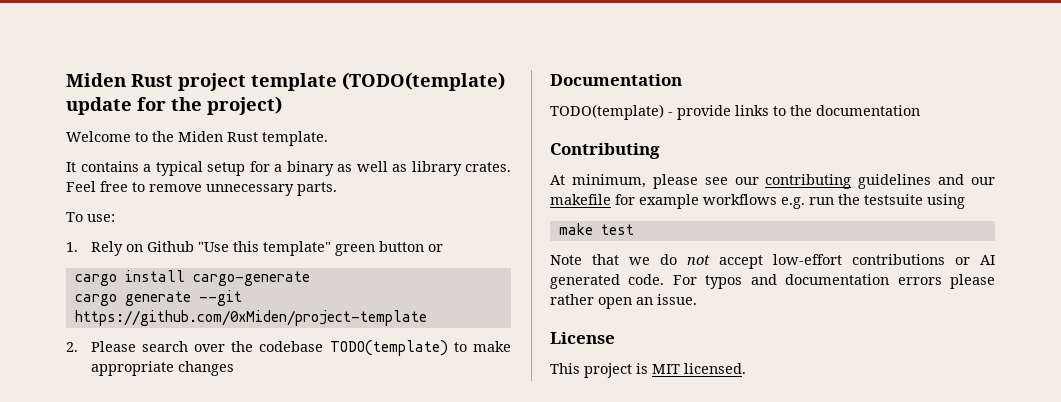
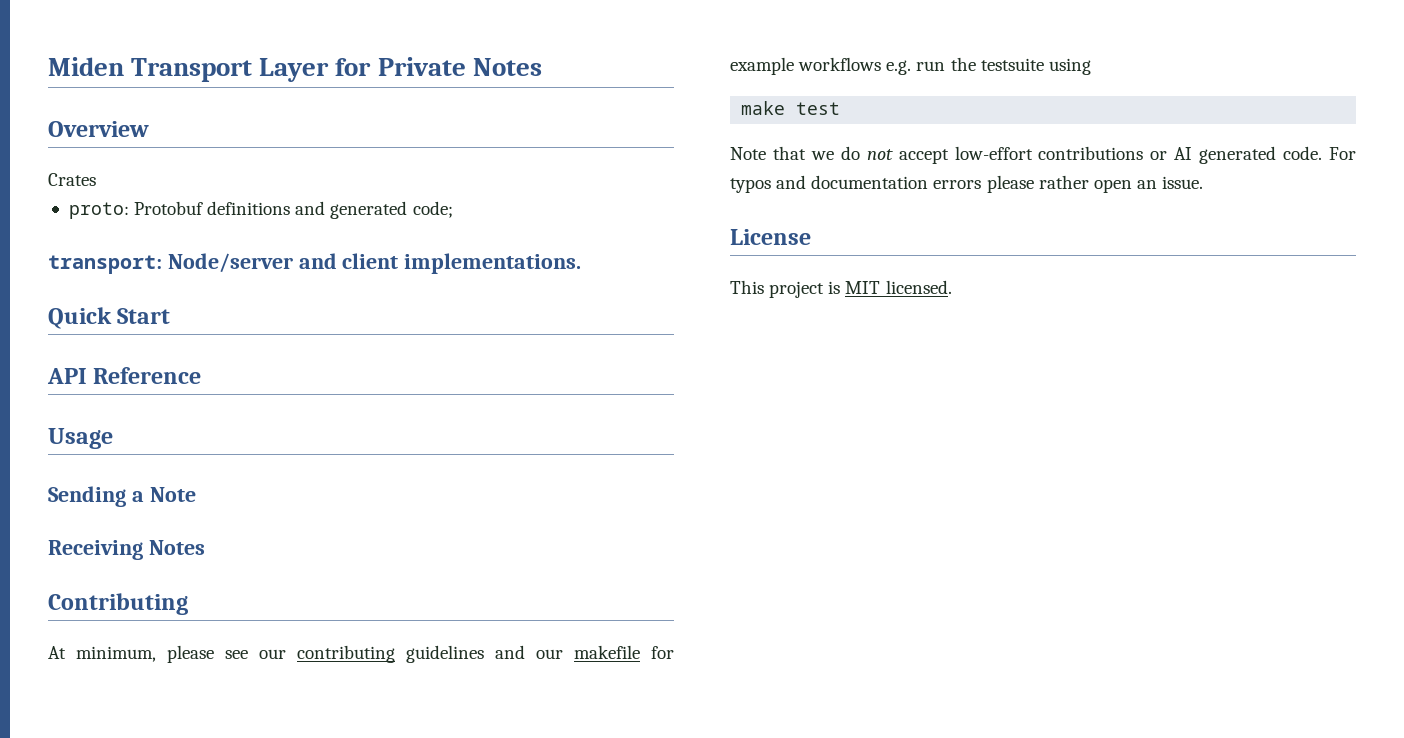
[66,72,505,91] [66,96,282,115] [66,131,328,146] [66,161,511,176] [66,181,337,196] [66,212,115,222] [66,241,443,256] [74,270,310,286] [74,290,242,306] [74,310,427,326] [66,340,511,356] [90,361,234,376] [550,74,682,86] [550,104,920,120] Miden Rust project template (TODO(template) update for the project) // Welcome to the Miden Rust template. // It contains a typical setup for a binary as well as library crates. Feel free to remove unnecessary parts. // To use: // 1. Rely on Github "Use this template" green button or // cargo install cargo-generate // cargo generate --git https://github.com/0xMiden/project-template // 2. Please search over the codebase TODO(template) to make appropriate changes // Documentation // TODO(template) - provide links to the documentation -> [48,57,542,82] [48,121,149,137] [48,173,96,186] [68,201,453,219] [48,253,582,274] [48,307,171,329] [47,367,202,384] [48,428,113,449] [48,486,196,507] [48,540,205,560] Miden Transport Layer for Private Notes // Overview // Crates // proto: Protobuf definitions and generated code; // transport: Node/server and client implementations. // Quick Start // API Reference // Usage // Sending a Note // Receiving Notes

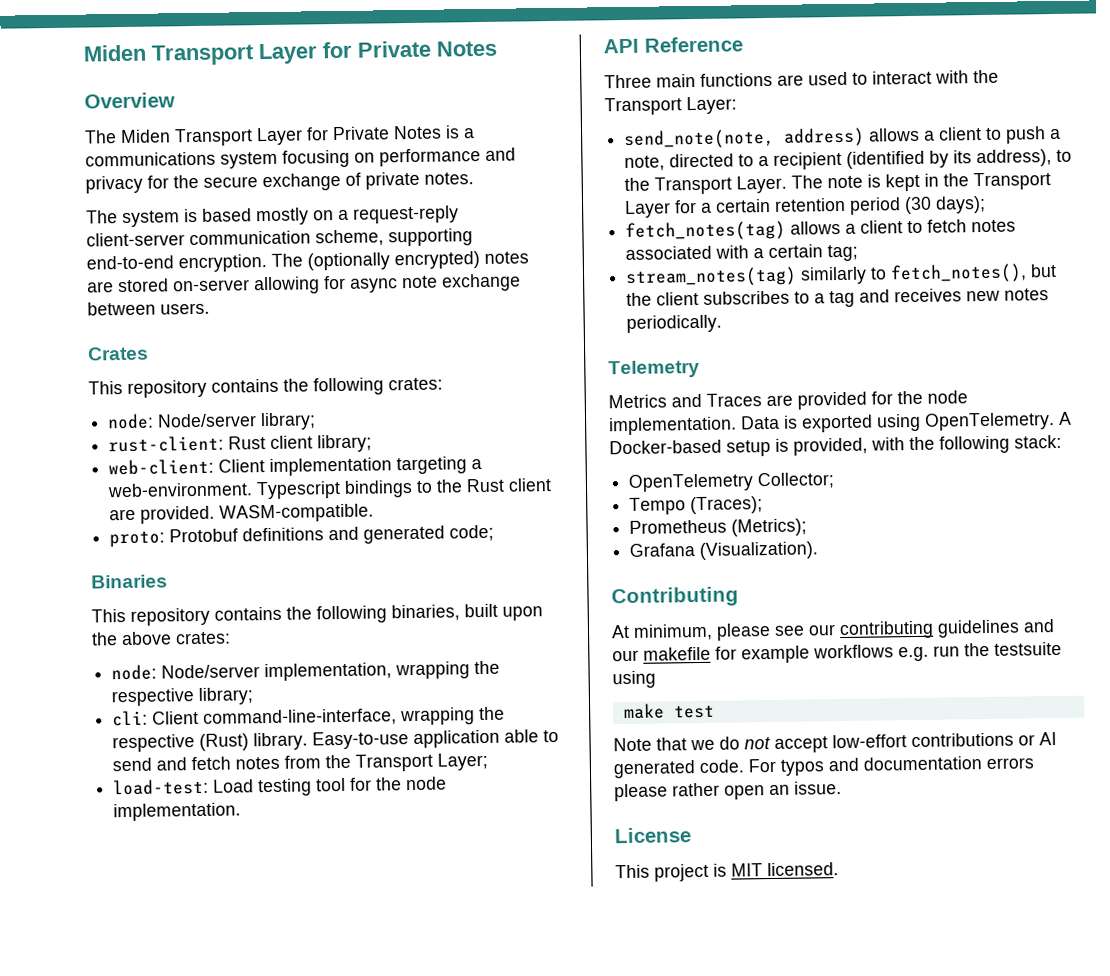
[48,173,96,186] Crates -> [84,125,475,147] [85,147,516,169] [85,171,474,194] [86,205,459,228] [86,228,473,247] [86,251,529,273] [87,273,521,295] [87,301,210,316] [87,346,149,361] [88,377,443,398] [107,412,317,431] [108,434,373,453] [108,456,483,476] [107,478,553,500] [109,503,375,524] The Miden Transport Layer for Private Notes is a communications system focusing on performance and privacy for the secure exchange of private notes. // The system is based mostly on a request-reply client-server communication scheme, supporting end-to-end encryption. The (optionally encrypted) notes are stored on-server allowing for async note exchange between users. // Crates // This repository contains the following crates: // node: Node/server library; // rust-client: Rust client library; // web-client: Client implementation targeting a web-environment. Typescript bindings to the Rust client are provided. WASM-compatible.
[48,253,582,274] [48,307,171,329] [47,367,202,384] [48,428,113,449] [48,486,196,507] [48,540,205,560] transport: Node/server and client implementations. // Quick Start // API Reference // Usage // Sending a Note // Receiving Notes -> [91,574,168,589] [91,603,543,626] [91,631,231,646] [111,660,501,682] [111,687,254,707] [112,706,506,727] [112,729,560,753] [112,752,489,772] [113,776,448,797] [113,802,242,822] [603,36,743,54] [604,69,999,89] [604,96,737,116] [624,126,1062,149] [624,149,1073,171] [624,172,1052,195] [624,195,987,218] [625,219,1017,241] [625,244,859,262] [625,263,1058,287] [626,288,1050,308] [626,314,723,333] [608,359,700,379] [608,390,968,410] [609,411,1072,436] [609,434,1062,457] [628,472,836,492] [629,496,764,515] [629,518,808,537] [629,541,820,560] Binaries // This repository contains the following binaries, built upon the above crates: // node: Node/server implementation, wrapping the respective library; // cli: Client command-line-interface, wrapping the respective (Rust) library. Easy-to-use application able to send and fetch notes from the Transport Layer; // load-test: Load testing tool for the node implementation. // API Reference // Three main functions are used to interact with the Transport Layer: // send_note(note, address) allows a client to push a note, directed to a recipient (identified by its address), to the Transport Layer. The note is kept in the Transport Layer for a certain retention period (30 days); // fetch_notes(tag) allows a client to fetch notes associated with a certain tag; // stream_notes(tag) similarly to fetch_notes(), but the client subscribes to a tag and receives new notes periodically. // Telemetry // Metrics and Traces are provided for the node implementation. Data is exported using OpenTelemetry. A Docker-based setup is provided, with the following stack: // OpenTelemetry Collector; // Tempo (Traces); // Prometheus (Metrics); // Grafana (Visualization).

